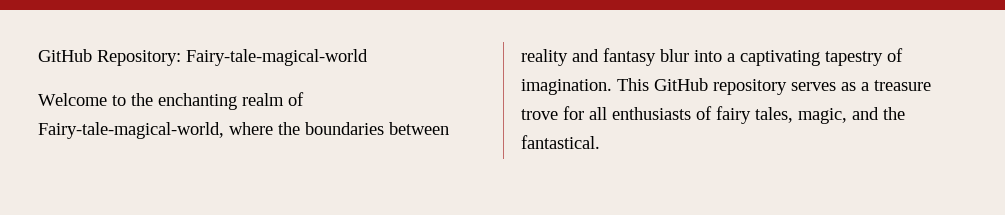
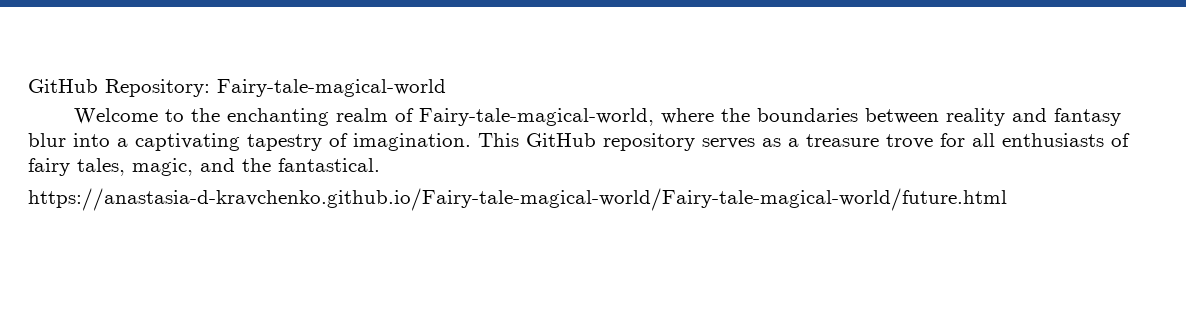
(600, 142) none -> [28,188,1007,211] // https://anastasia-d-kravchenko.github.io/Fairy-tale-magical-world/Fairy-tale-magical-world/future.html

